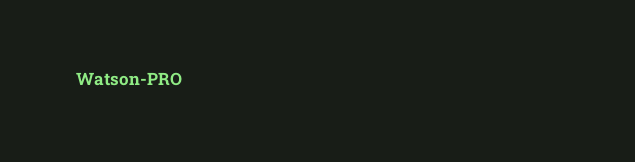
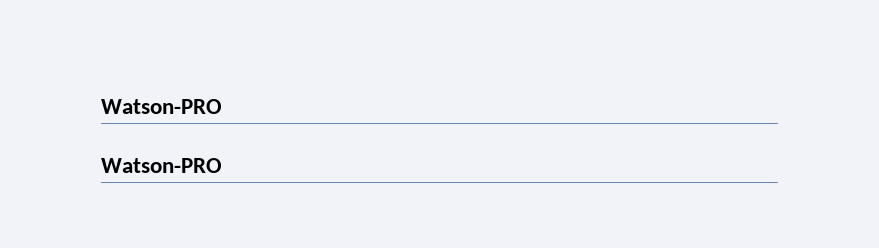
[76,72,182,86] Watson-PRO -> [101,99,222,114] [101,158,222,173] Watson-PRO // Watson-PRO

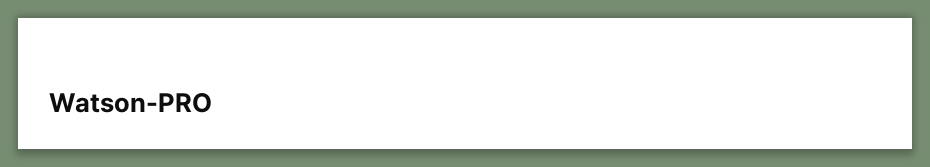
[101,99,222,114] [101,158,222,173] Watson-PRO // Watson-PRO -> [49,93,212,113] Watson-PRO

